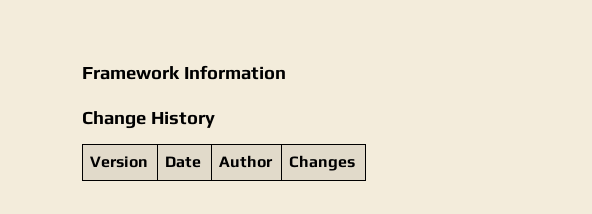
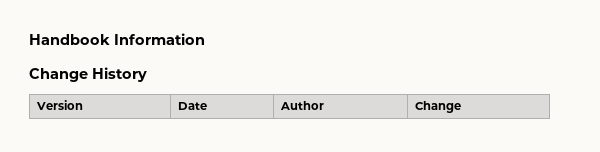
[82,66,180,80] Framework -> [29,34,110,45] Handbook
[289,155,356,171] Changes -> [415,101,462,113] Change

